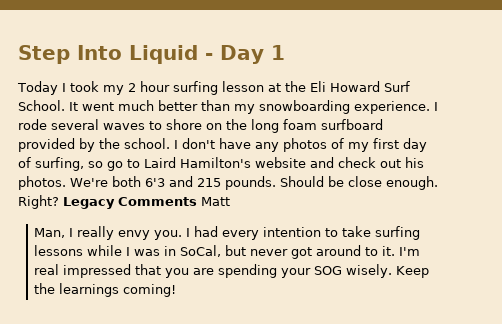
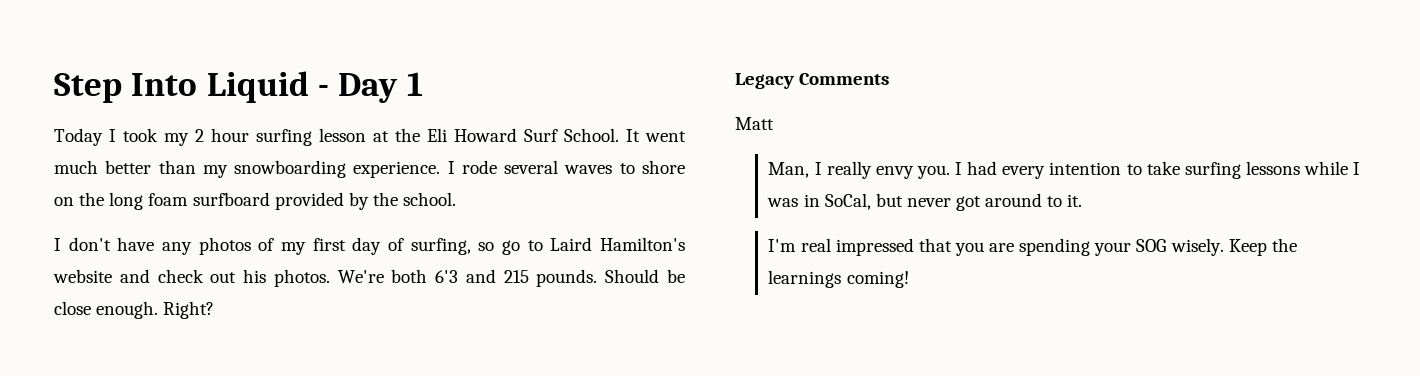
(170, 143) none -> (457, 199) //
(59, 202) none -> (215, 310) //
(197, 201) none -> (890, 79) //
(396, 251) none -> (1083, 200) //

